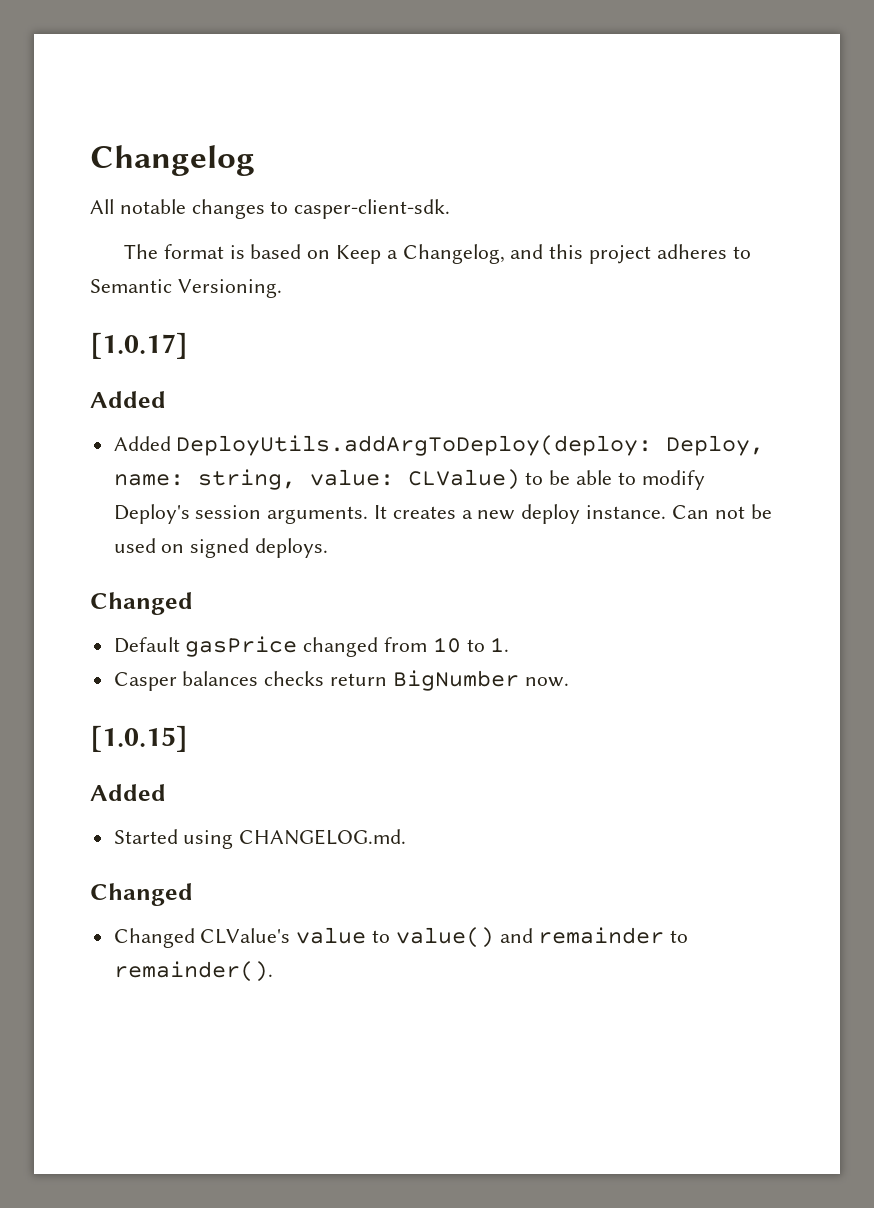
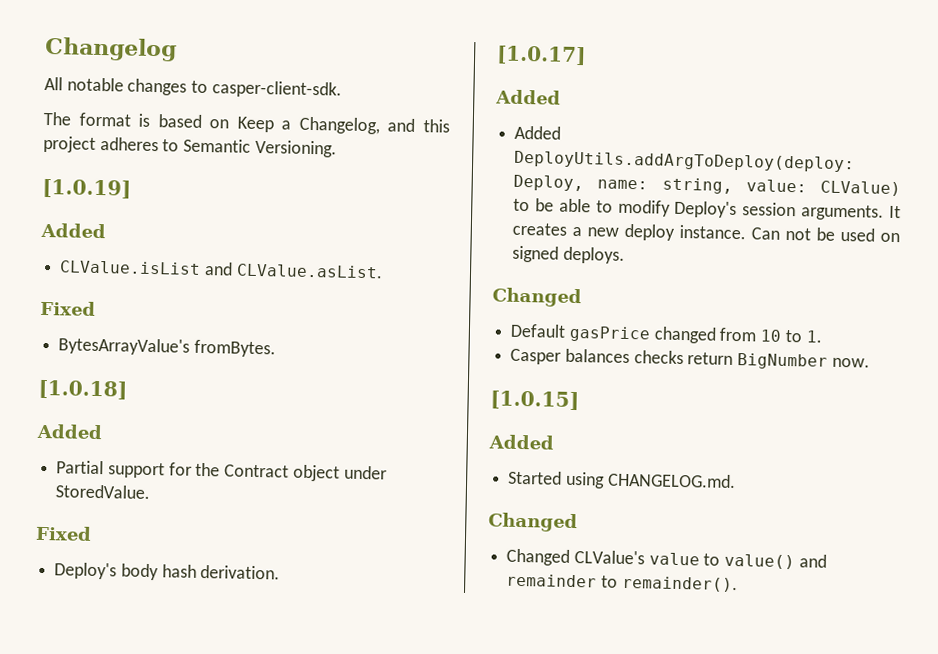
(282, 288) none -> [42,178,131,199] [40,222,106,239] [59,260,383,279] [40,300,96,316] [58,337,276,358] [38,379,127,400] [36,423,103,440] [56,460,387,482] [55,484,151,500] [35,525,92,541] [54,562,281,581] // [1.0.19] // Added // CLValue.isList and CLValue.asList. // Fixed // BytesArrayValue's fromBytes. // [1.0.18] // Added // Partial support for the Contract object under StoredValue. // Fixed // Deploy's body hash derivation.

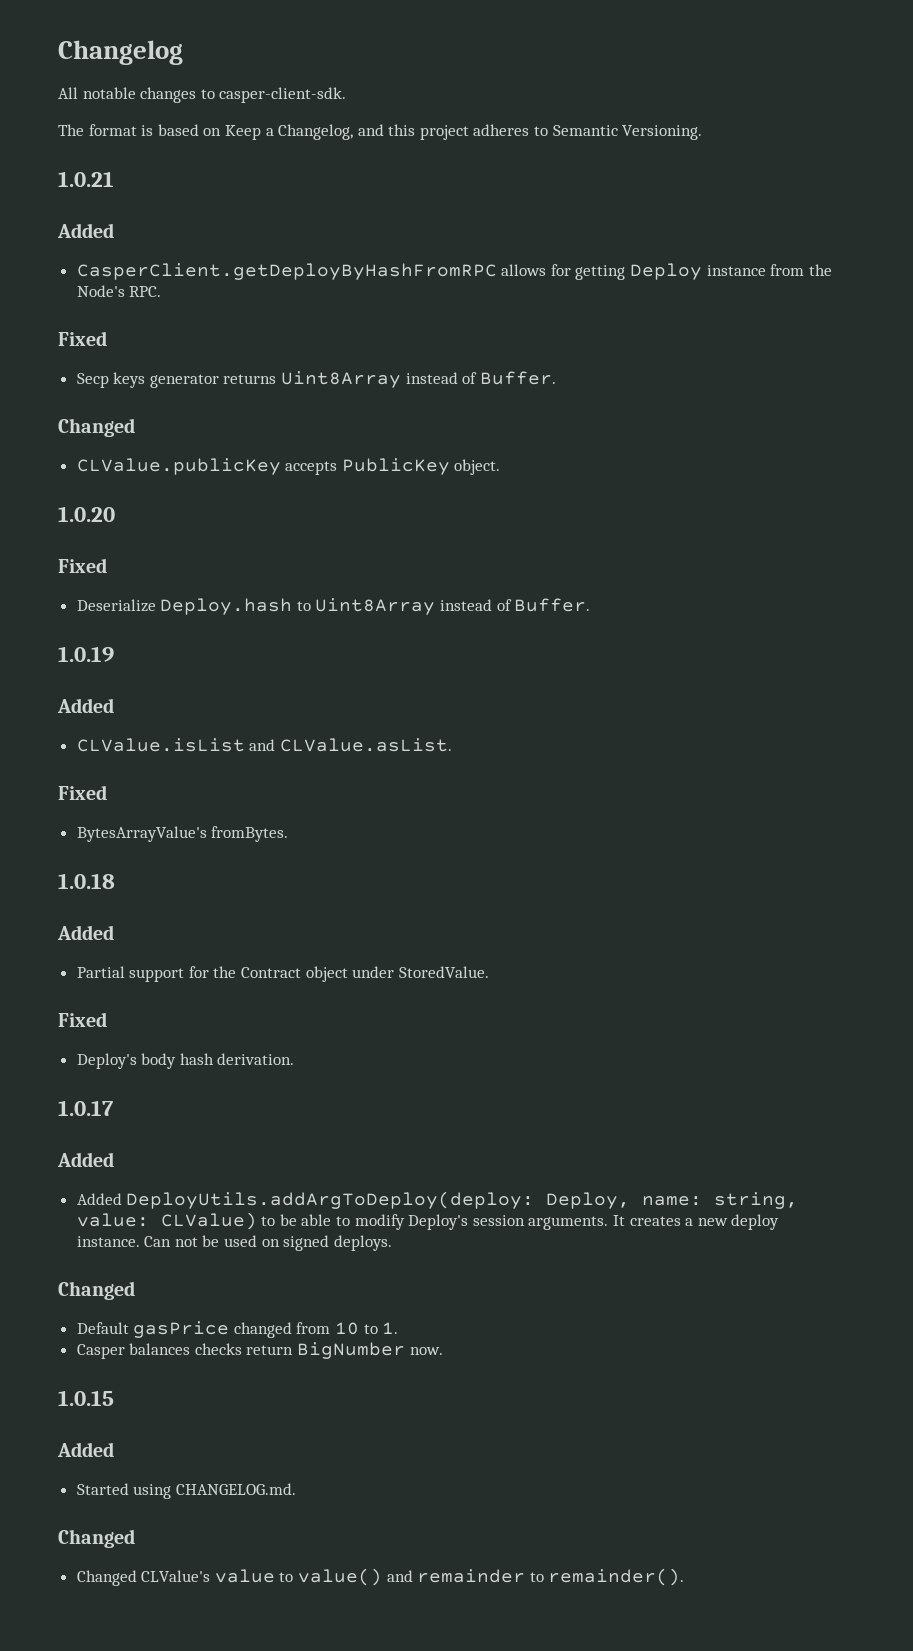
[42,178,131,199] [1.0.19] -> [58,171,114,187] [57,223,114,238] [76,263,832,280] [76,285,162,297] [58,331,107,346] [76,371,556,388] [58,418,135,437] [76,458,501,475] [58,506,115,522] [58,558,107,573] [76,598,591,615] [58,646,114,662] 1.0.21 // Added // CasperClient.getDeployByHashFromRPC allows for getting Deploy instance from the Node's RPC. // Fixed // Secp keys generator returns Uint8Array instead of Buffer. // Changed // CLValue.publicKey accepts PublicKey object. // 1.0.20 // Fixed // Deserialize Deploy.hash to Uint8Array instead of Buffer. // 1.0.19
[38,379,127,400] [1.0.18] -> [58,873,115,889] 1.0.18
[496,45,586,66] [1.0.17] -> [58,1100,114,1116] 1.0.17
[490,390,579,411] [1.0.15] -> [58,1390,114,1406] 1.0.15

